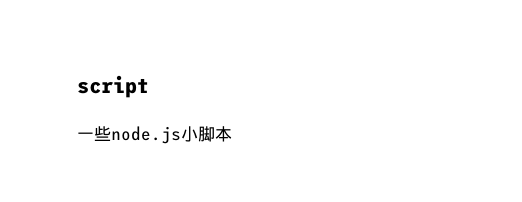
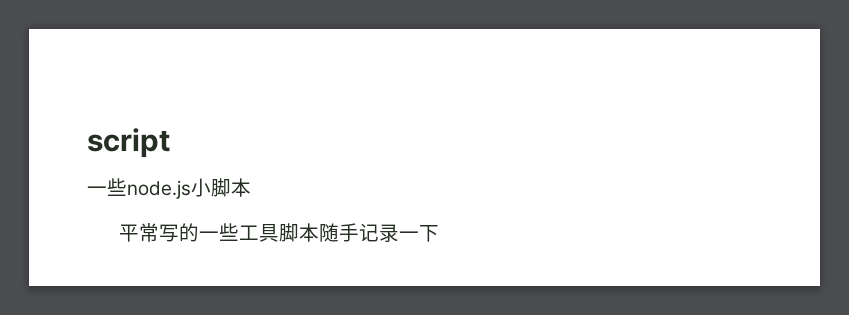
(232, 134) none -> [118,223,439,242] // 平常写的一些工具脚本随手记录一下

